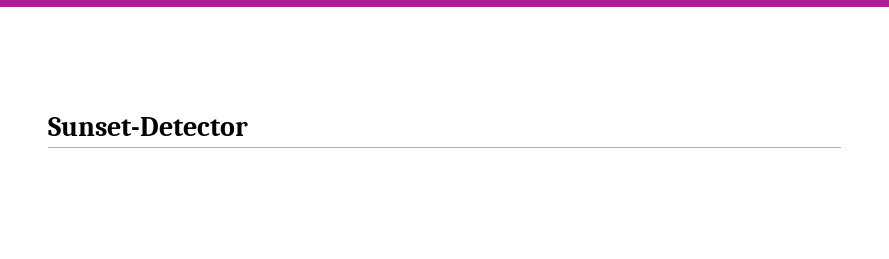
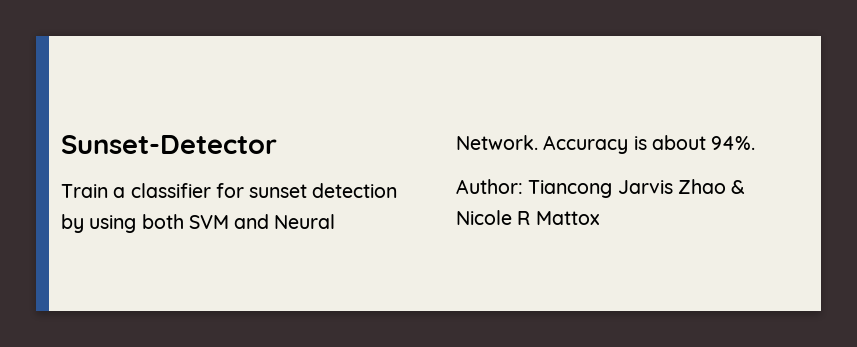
(248, 126) none -> [61,183,398,198] [61,214,336,233] [456,135,756,154] [456,179,746,198] [456,210,600,225] // Train a classifier for sunset detection by using both SVM and Neural Network. Accuracy is about 94%. // Author: Tiancong Jarvis Zhao & Nicole R Mattox

